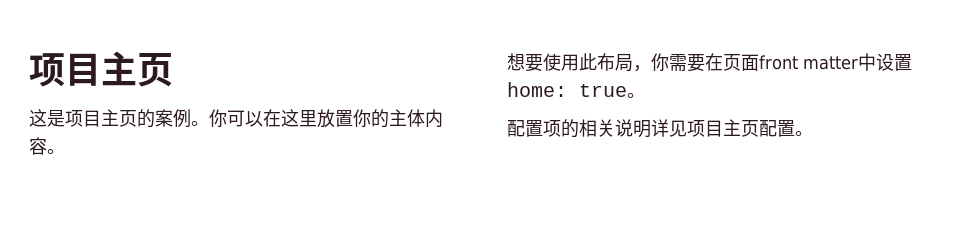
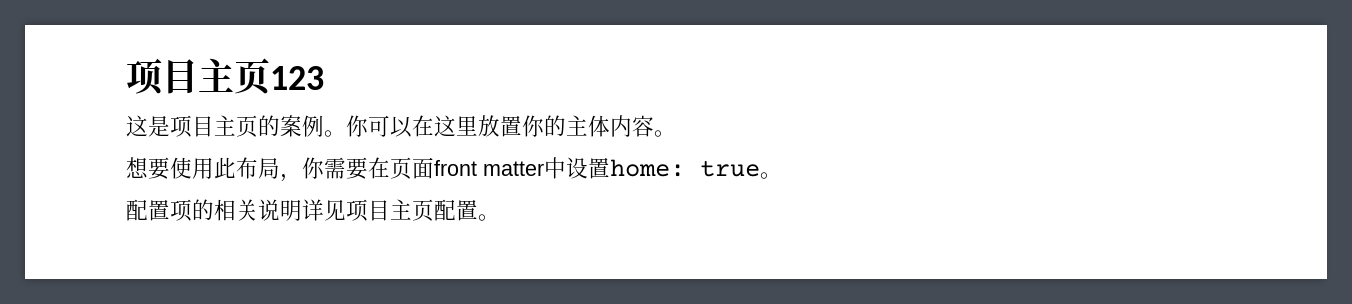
[29,51,173,87] 项目主页 -> [126,58,324,96] 项目主页123

